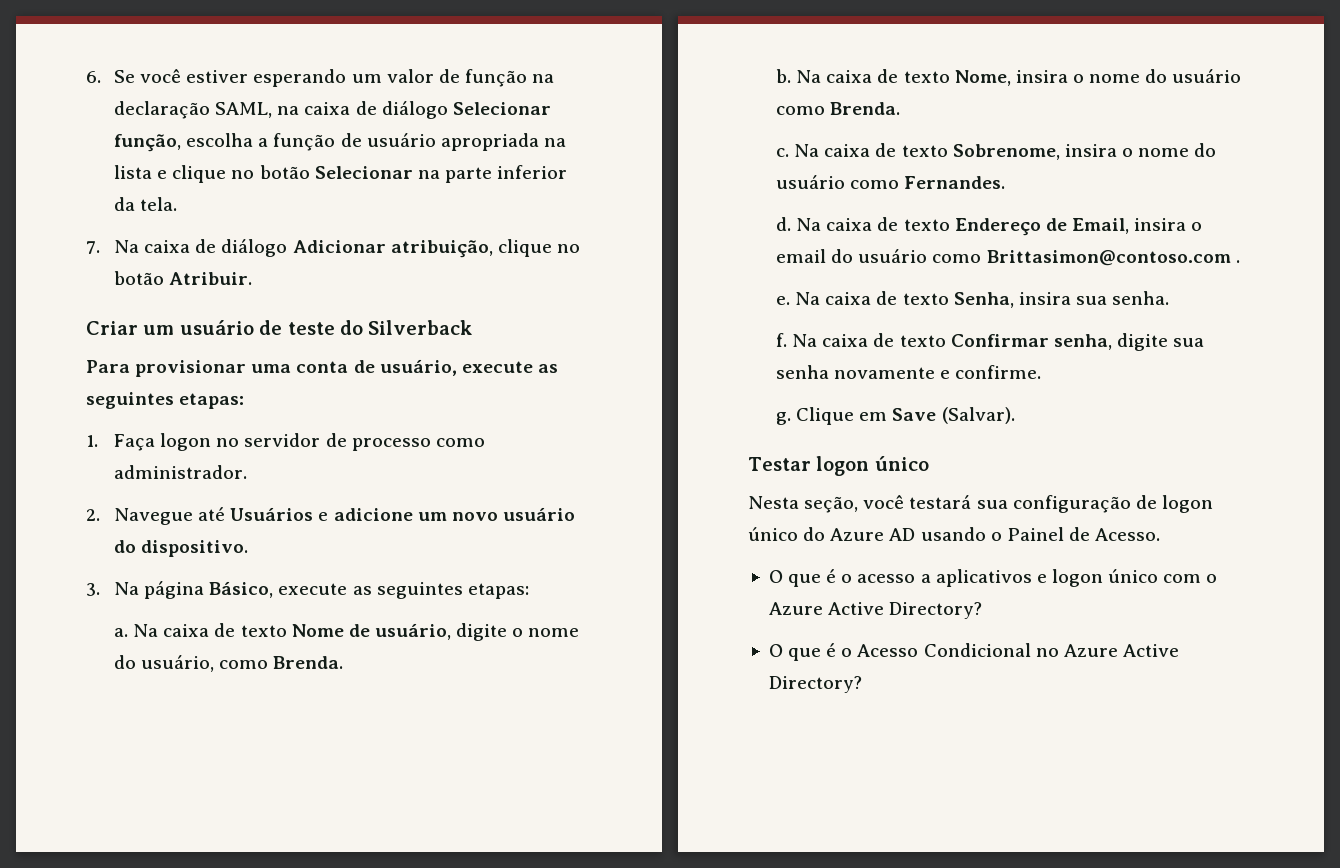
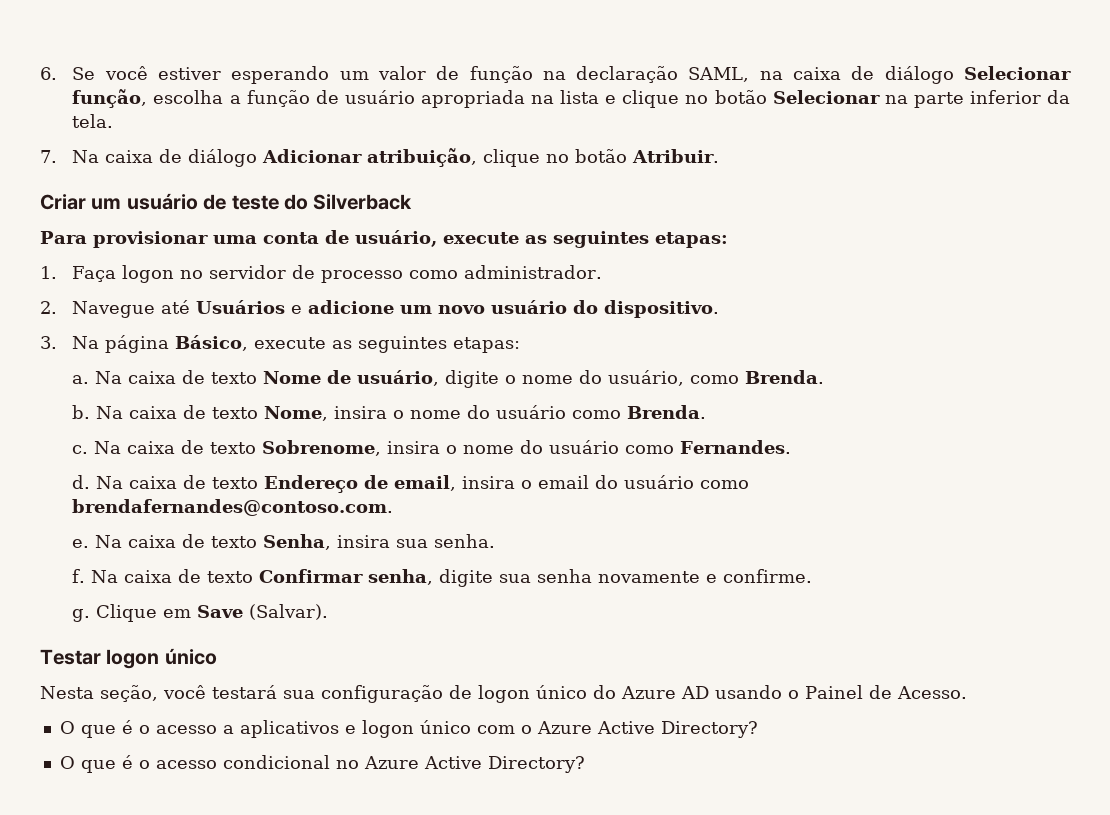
[1071,218,1129,234] Email, -> [394,475,457,491] email,
[986,250,1240,266] Brittasimon@contoso.com . -> [72,499,394,516] brendafernandes@contoso.com.
[857,643,1031,657] Acesso Condicional -> [155,755,330,769] acesso condicional

